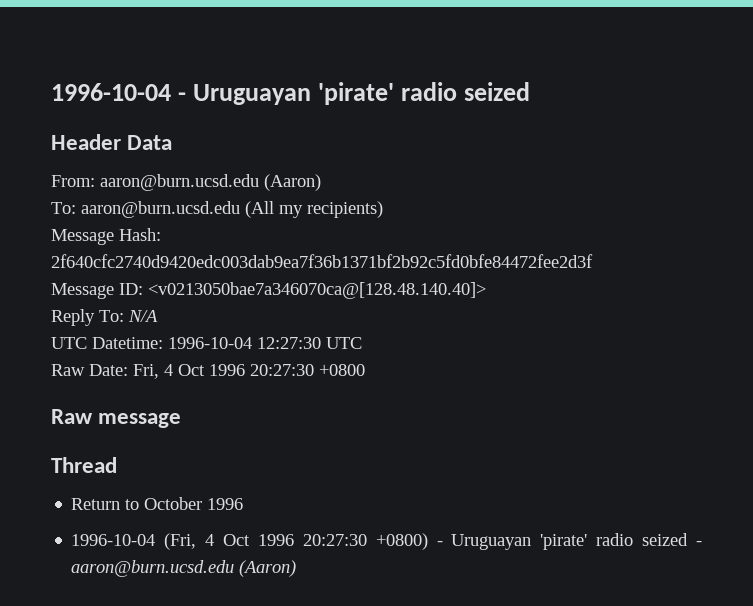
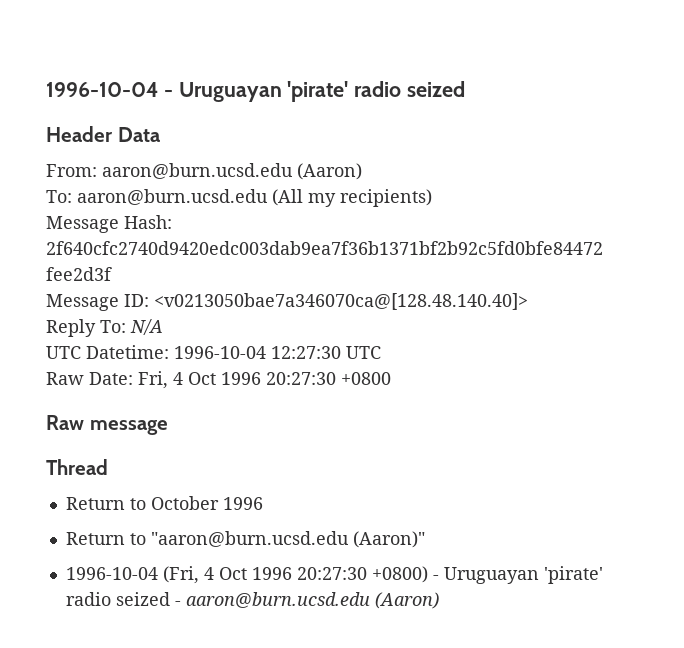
(244, 504) none -> [65,531,425,548] // Return to "aaron@burn.ucsd.edu (Aaron)"

